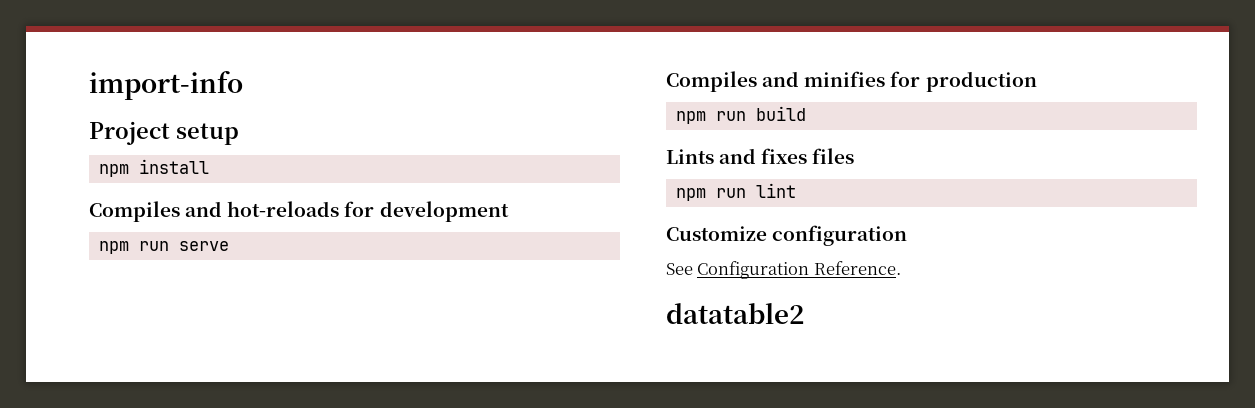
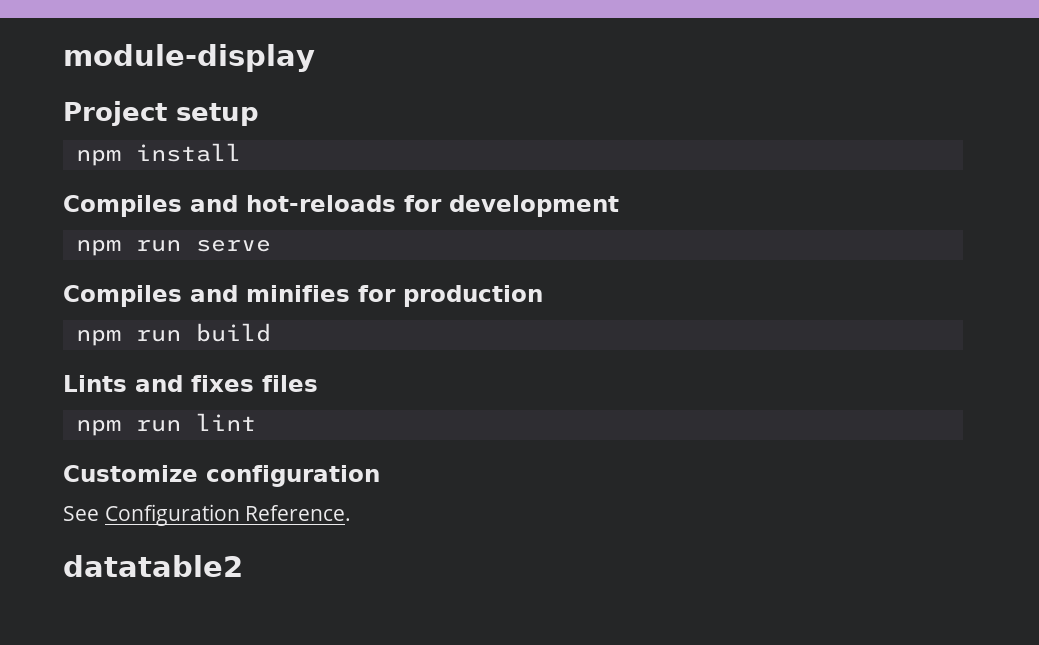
[89,71,243,100] import-info -> [63,44,315,72] module-display

